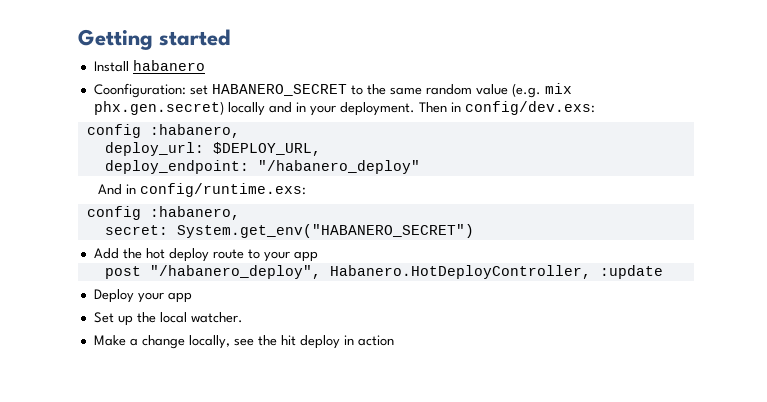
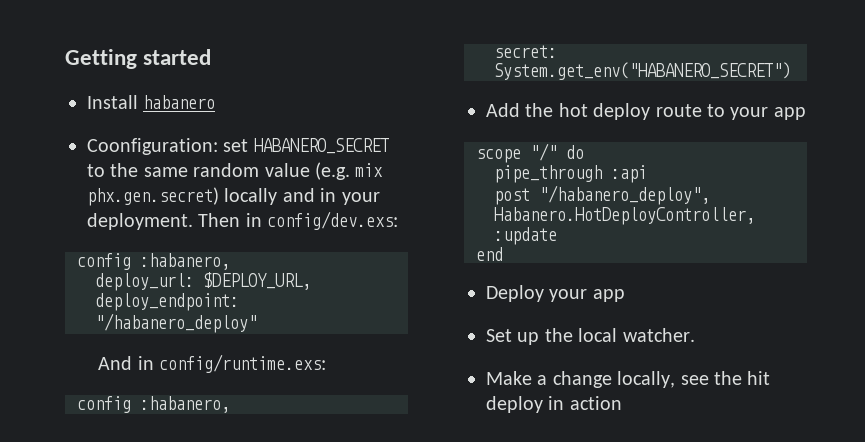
(318, 256) none -> [476,143,584,163] [494,165,647,183] // scope "/" do // pipe_through :api
(663, 272) none -> [476,247,503,261] // end

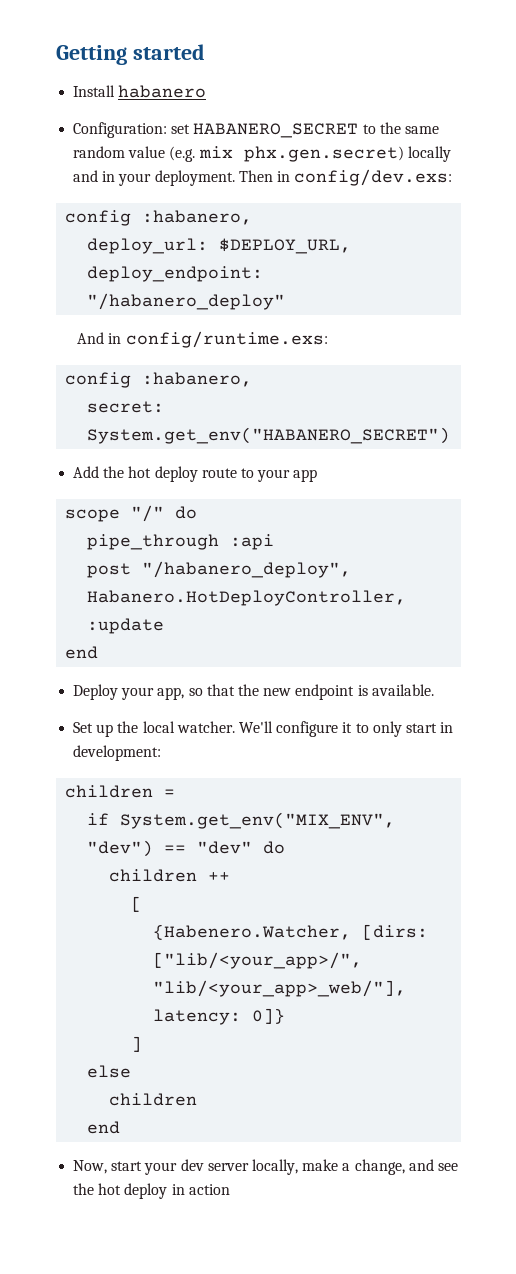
[87,138,218,155] Coonfiguration: -> [73,122,168,138] Configuration:
[592,289,625,302] app -> [157,684,434,700] app, so that the new endpoint is available.
[486,371,676,388] // Make a change locally, -> [238,721,454,737] [73,745,162,761] [65,785,176,798] [87,812,396,829] [87,840,286,857] [109,869,231,882] [131,896,143,912] [153,924,429,940] [153,952,363,969] [153,980,407,997] [153,1008,286,1025] [131,1036,143,1052] [87,1065,132,1078] [109,1093,198,1106] [87,1121,121,1134] [73,1159,434,1175] We'll configure it to only start in development: // children = // if System.get_env("MIX_ENV", "dev") == "dev" do // children ++ // [ // {Habenero.Watcher, [dirs: ["lib/<your_app>/", "lib/<your_app>_web/"], latency: 0]} // ] // else // children // end // Now, start your dev server locally, make a change, and
[747,371,771,385] hit -> [98,1183,122,1195] hot

